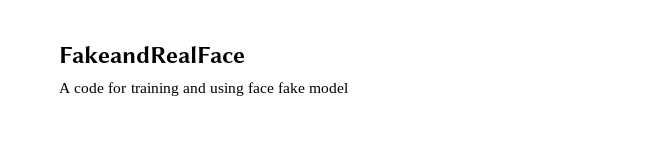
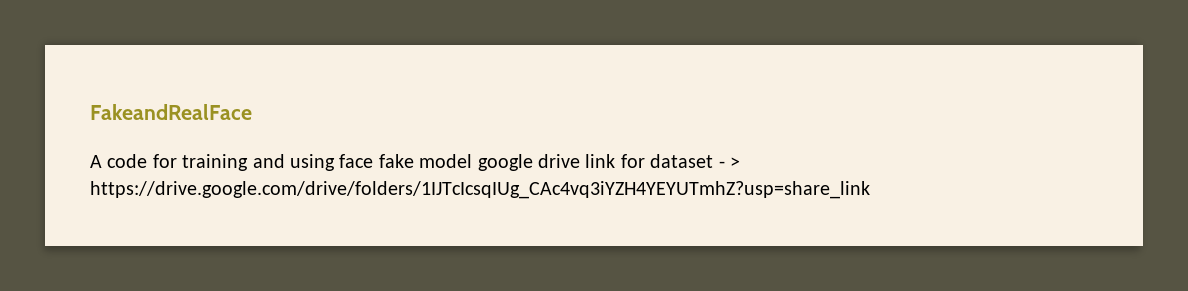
(349, 88) none -> [477,154,740,171] [90,181,870,199] google drive link for dataset - > https://drive.google.com/drive/folders/1IJTcIcsqIUg_CAc4vq3iYZH4YEYUTmhZ?usp=share_link

